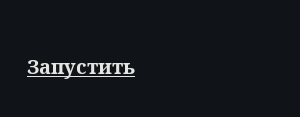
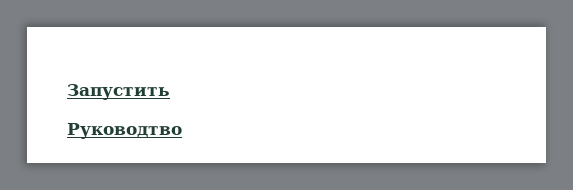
(135, 69) none -> [67,123,182,139] // Руководтво

